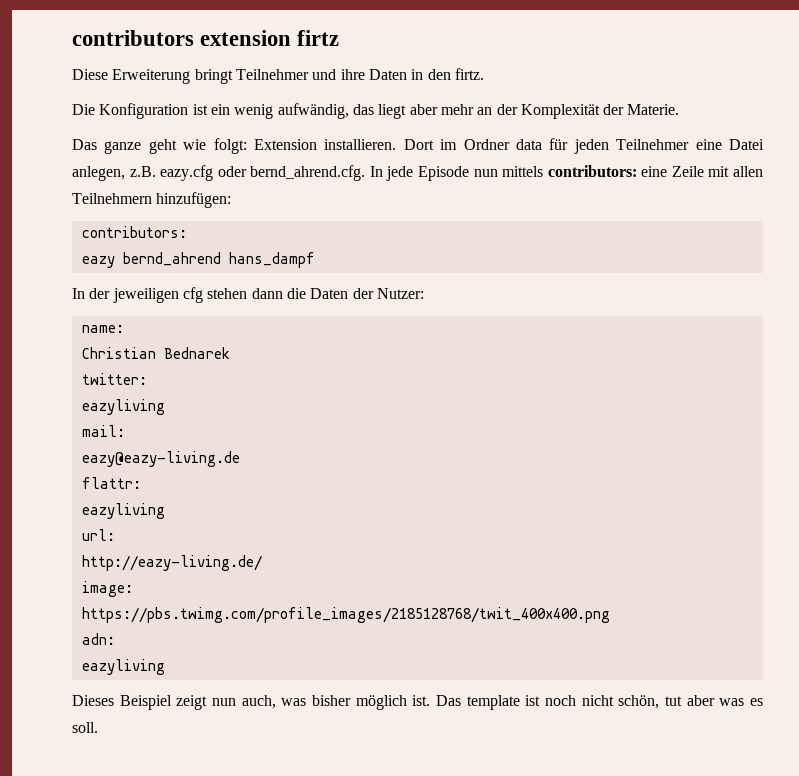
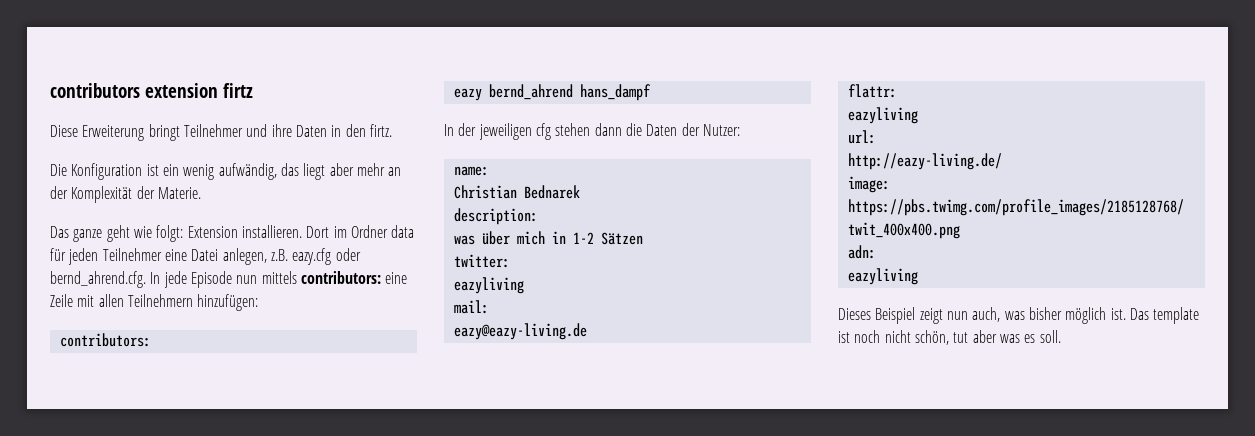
(230, 353) none -> [453,208,538,225] [453,231,643,245] // description: // was über mich in 1-2 Sätzen

